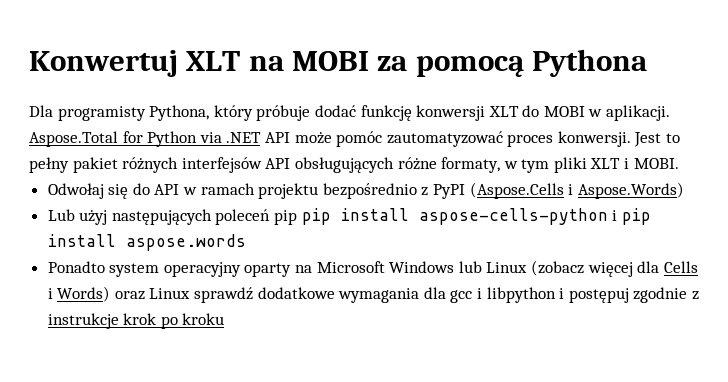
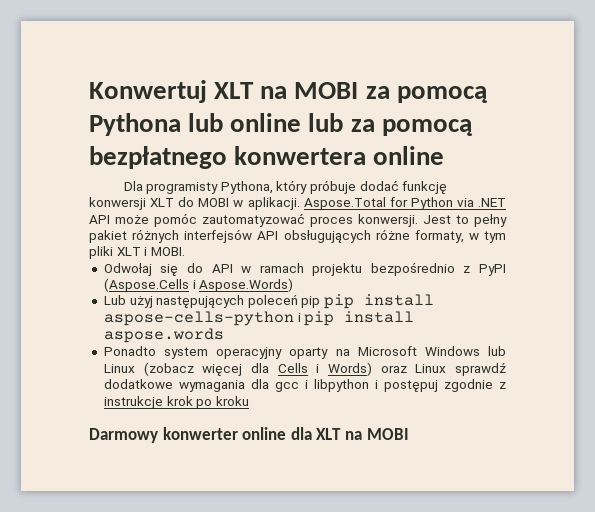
(648, 63) none -> [188,113,473,136] [89,146,445,169] lub online lub za pomocą bezpłatnego konwertera online
(225, 319) none -> [89,427,409,443] // Darmowy konwerter online dla XLT na MOBI

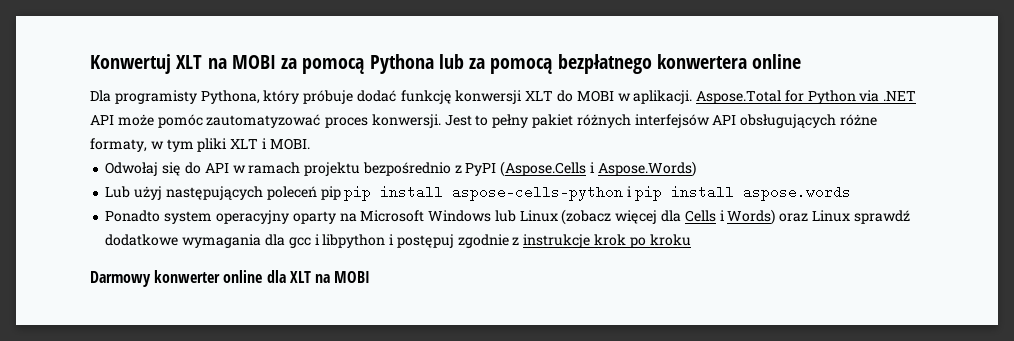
[230,113,344,132] online lub -> (464, 61) none

